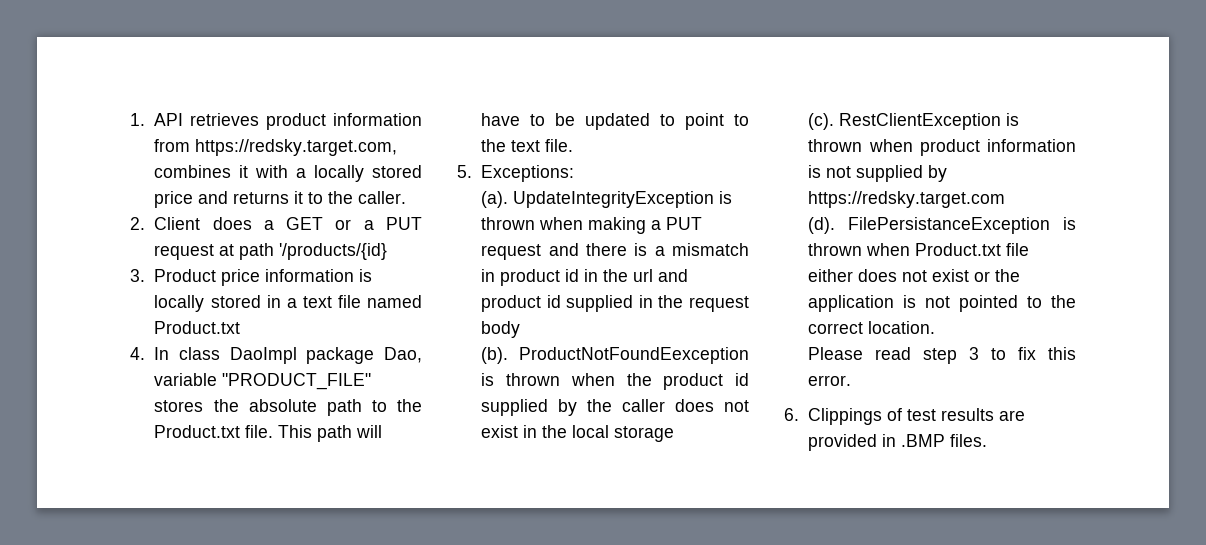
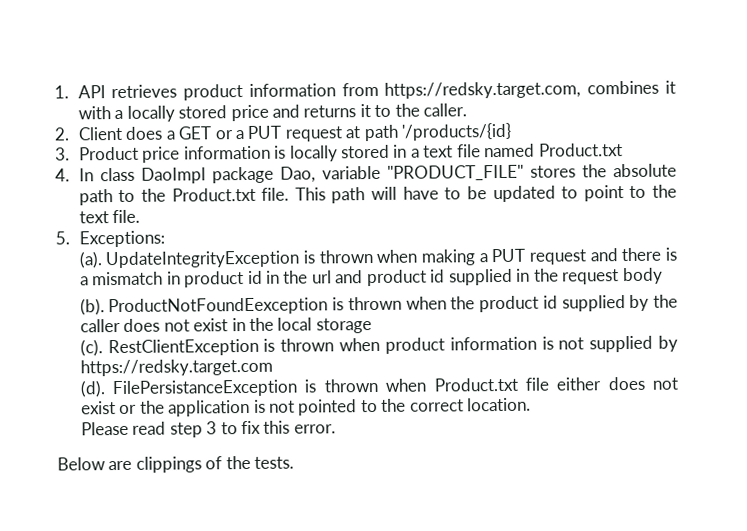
[784,408,1026,425] [808,434,988,451] 6. Clippings of test results are provided in .BMP files. -> [57,455,295,473] Below are clippings of the tests.

